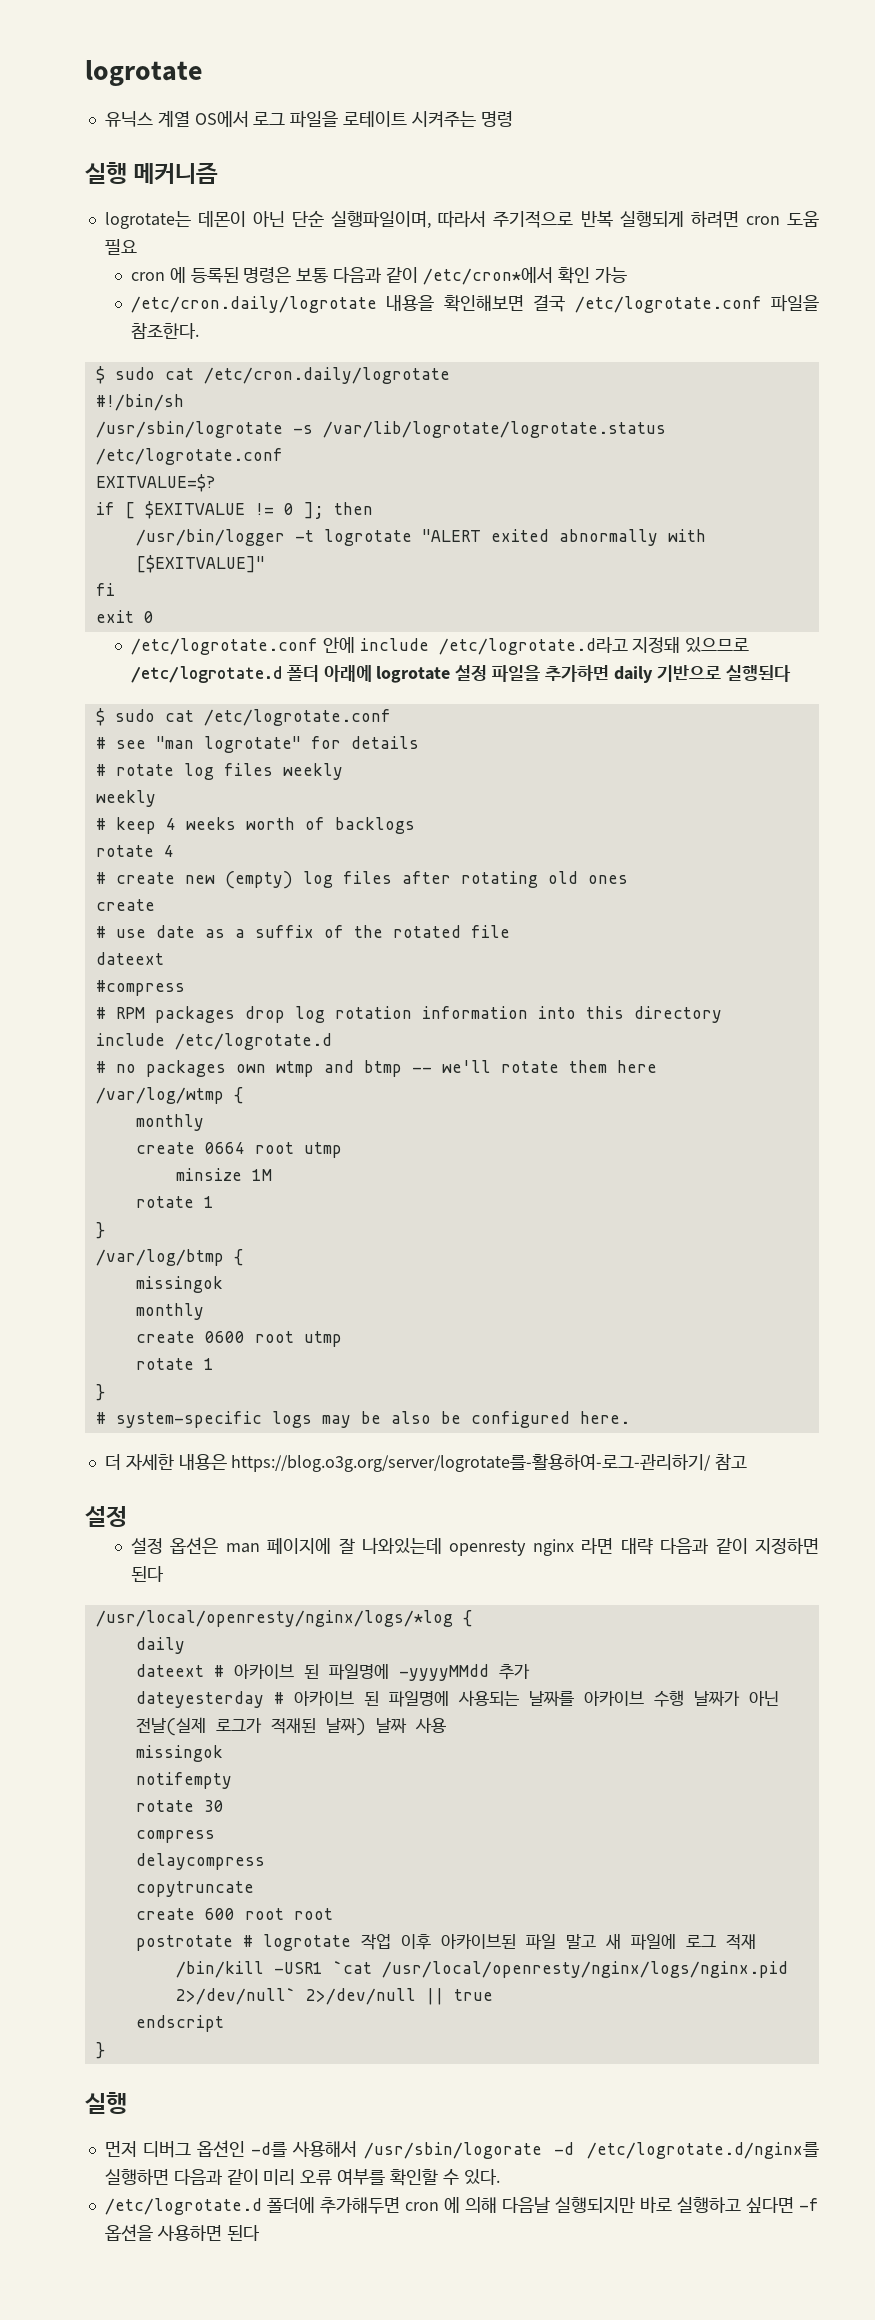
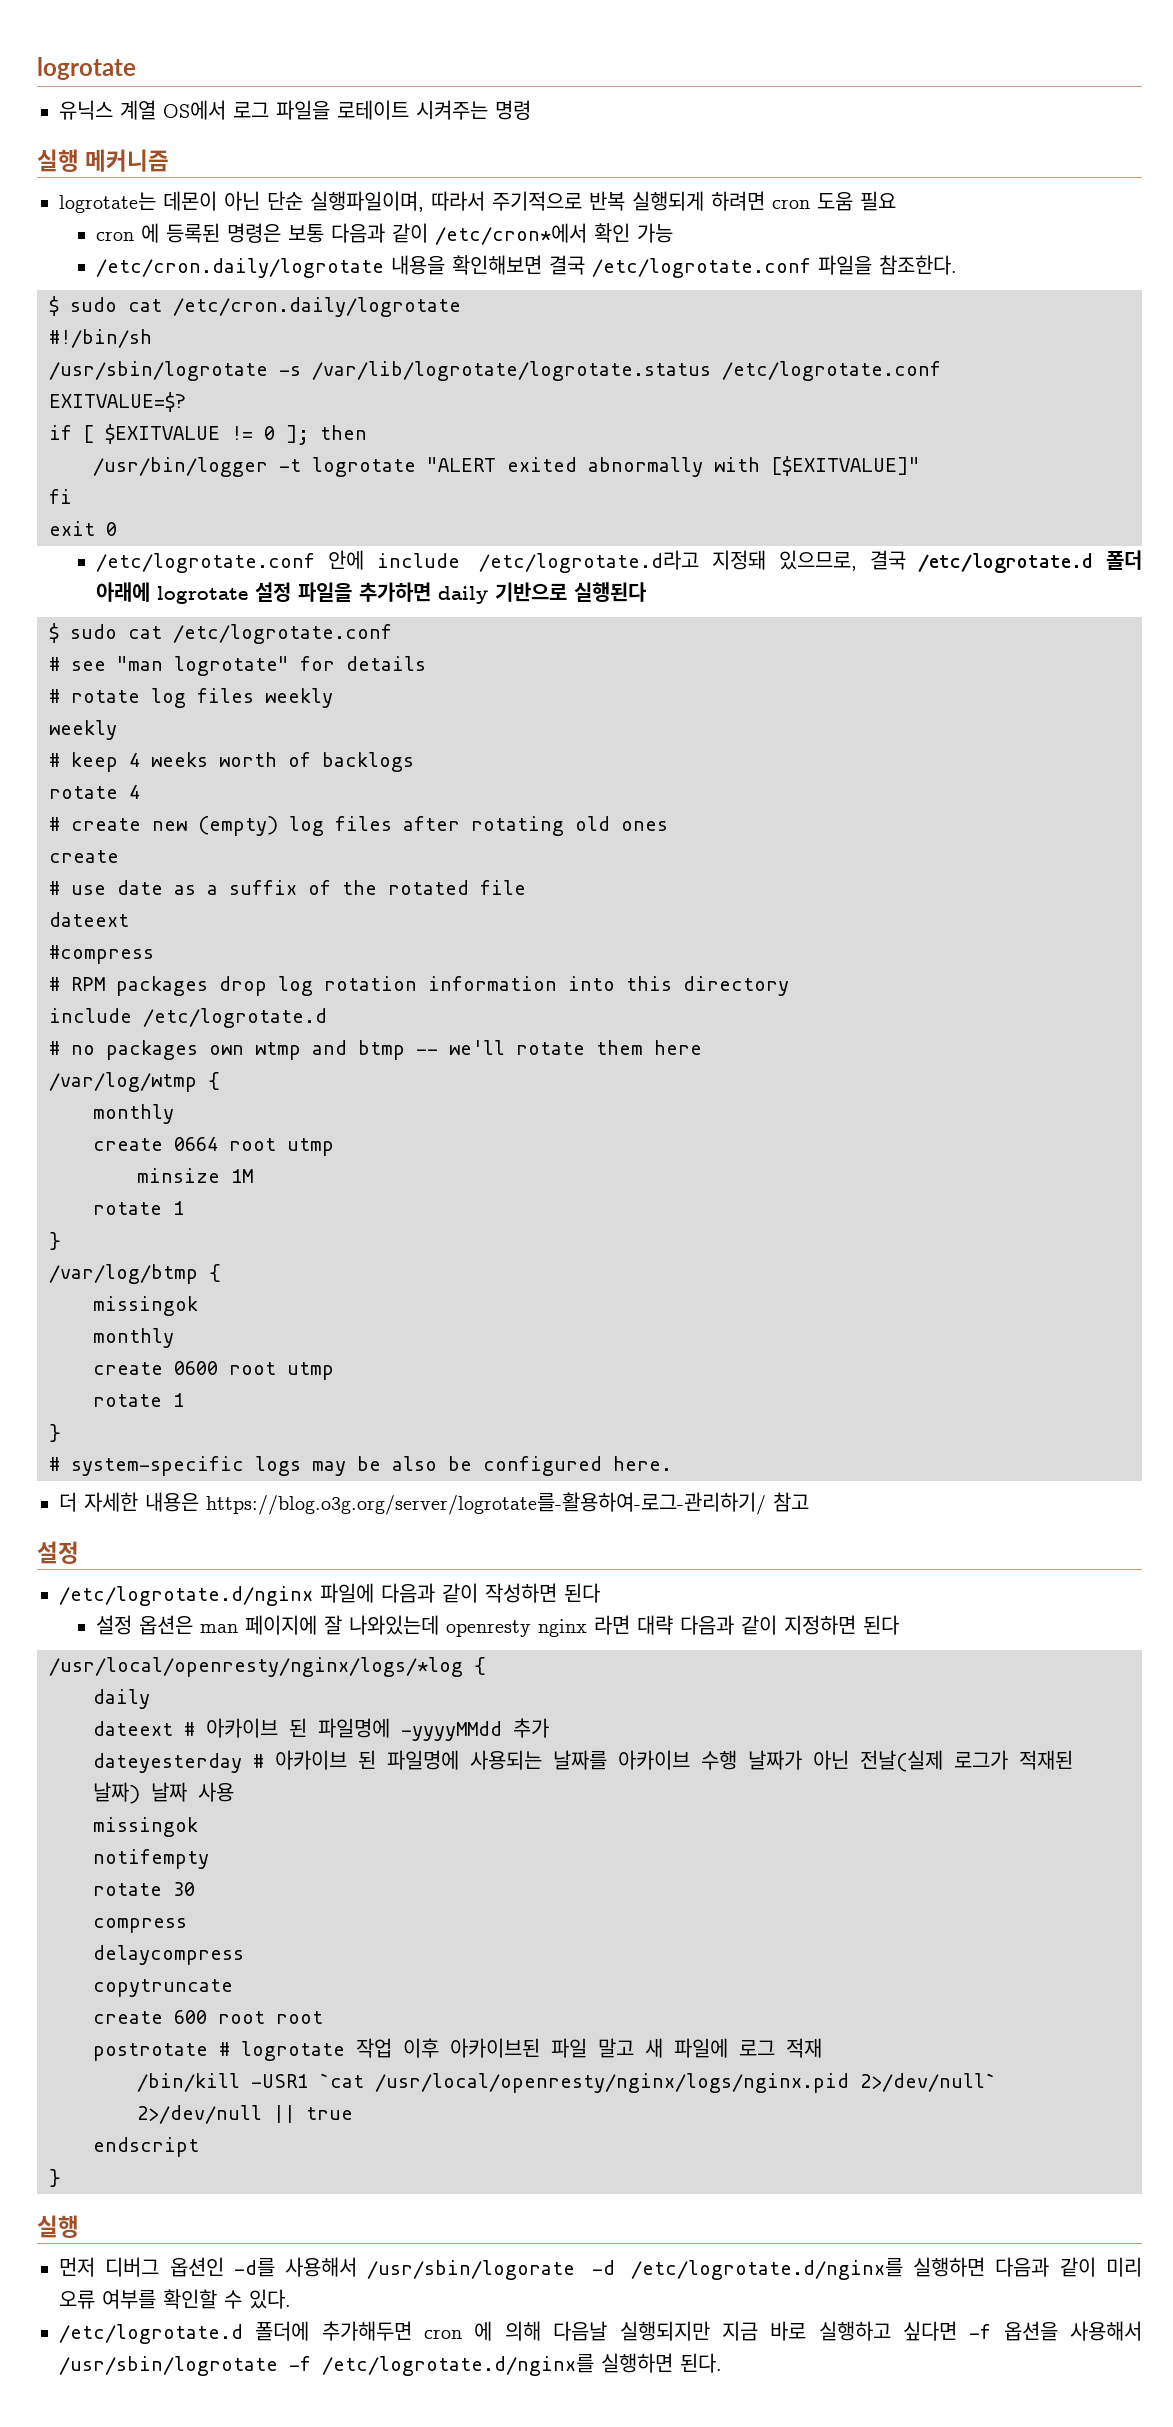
[685,637,750,653] 있으므로 -> [778,550,906,571] 있으므로, 결국
(127, 1516) none -> [59,1583,600,1606] // /etc/logrotate.d/nginx 파일에 다음과 같이 작성하면 된다
(635, 2205) none -> [721,2321,758,2341] 지금
[156,2225,260,2241] 사용하면 된다 -> [1070,2321,1143,2341] [59,2353,722,2376] 사용해서 /usr/sbin/logrotate -f /etc/logrotate.d/nginx를 실행하면 된다.

